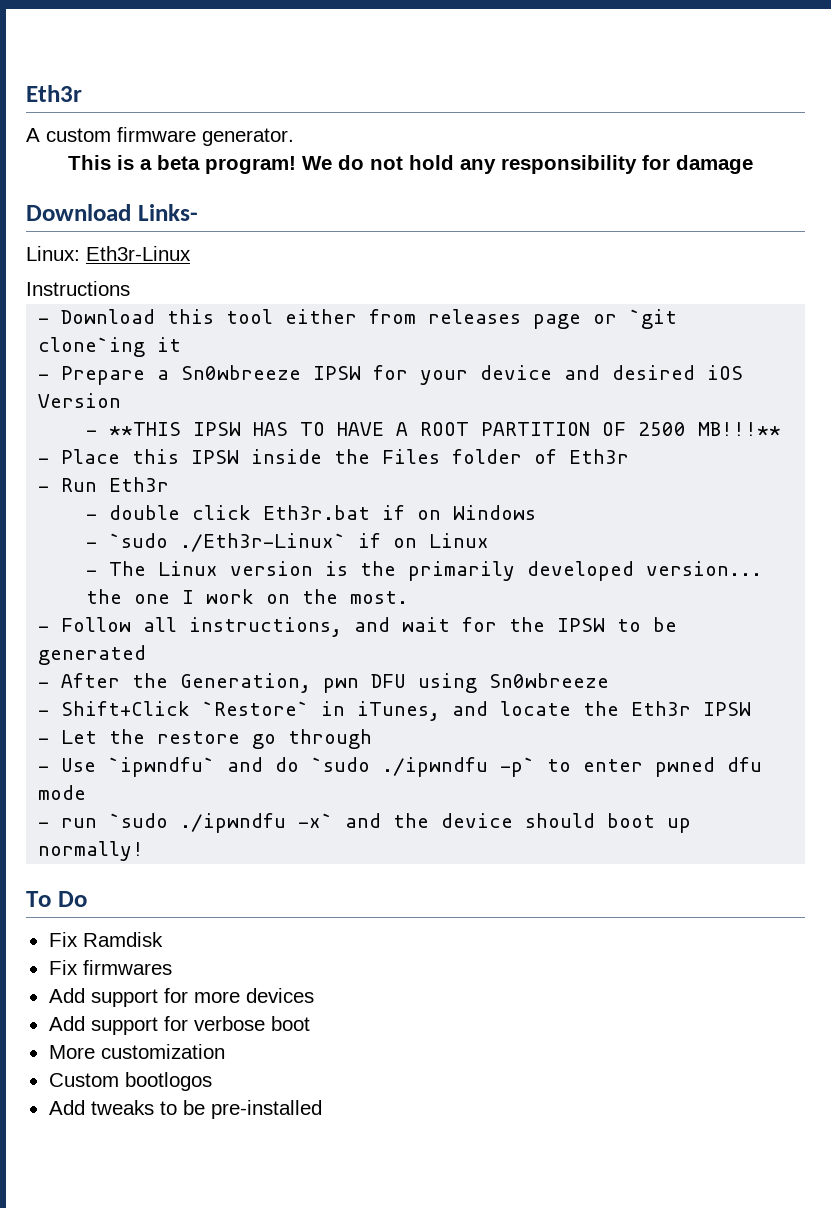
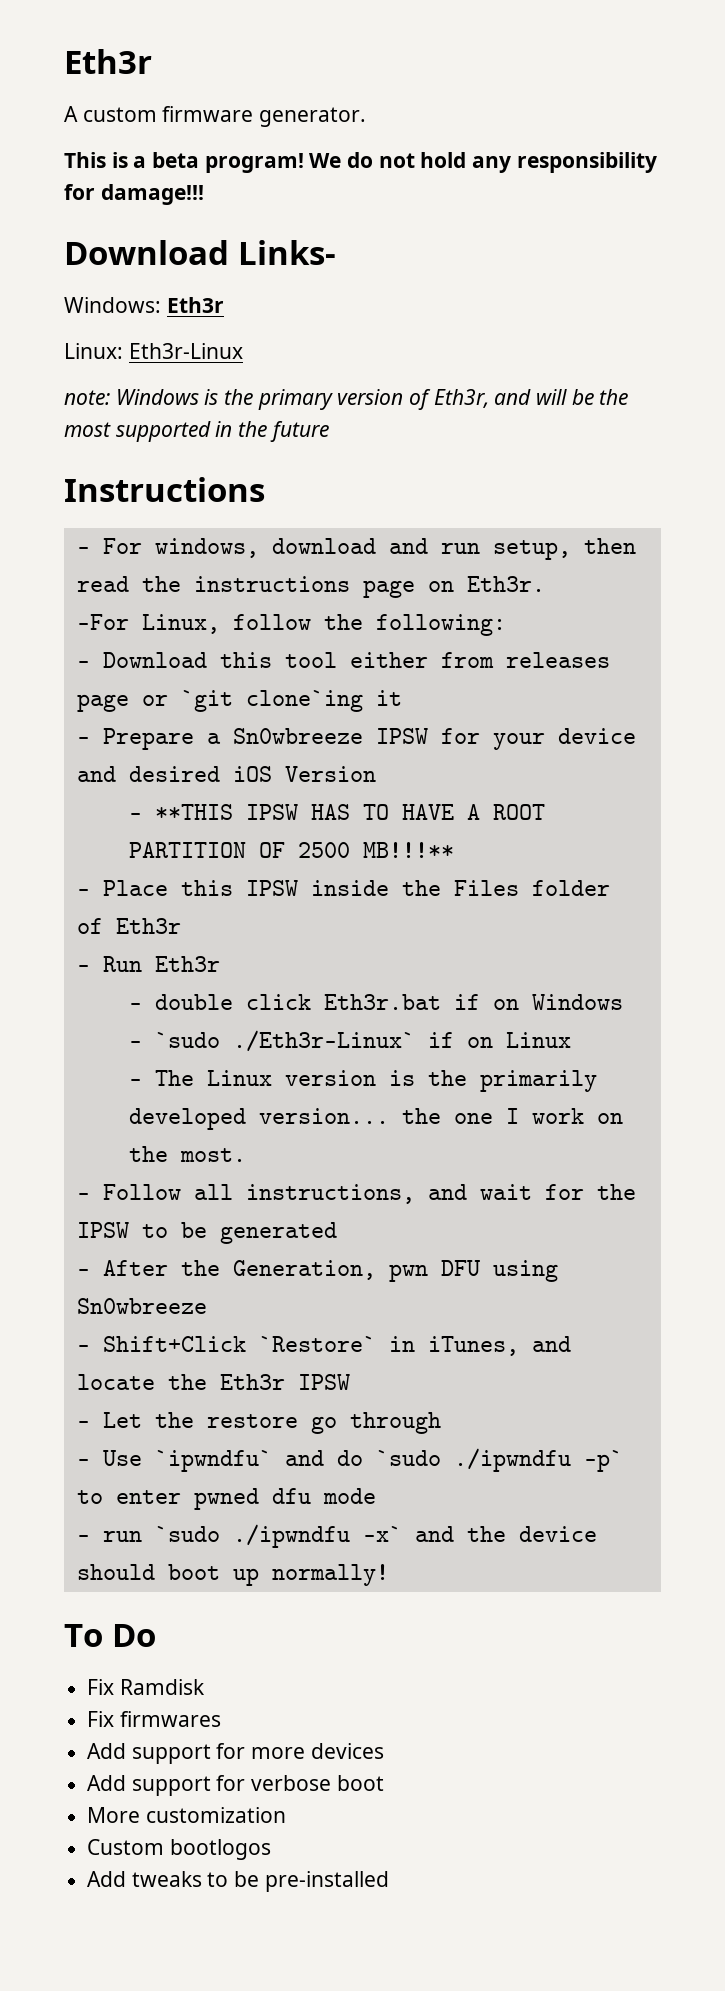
[676,155,754,174] damage -> [100,184,204,205] damage!!!
(198, 212) none -> [64,297,224,313] // Windows: Eth3r
[26,281,130,296] Instructions -> [64,389,629,410] [64,421,329,442] [64,477,265,502] [76,538,636,560] [76,576,545,598] [76,614,506,636] note: Windows is the primary version of Eth3r, and will be the most supported in the future // Instructions // - For windows, download and run setup, then read the instructions page on Eth3r. // -For Linux, follow the following:

